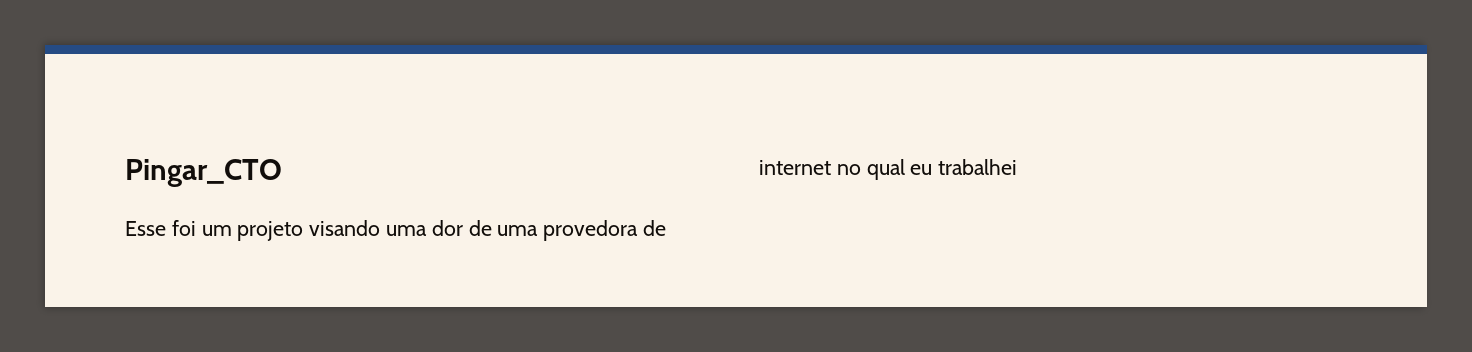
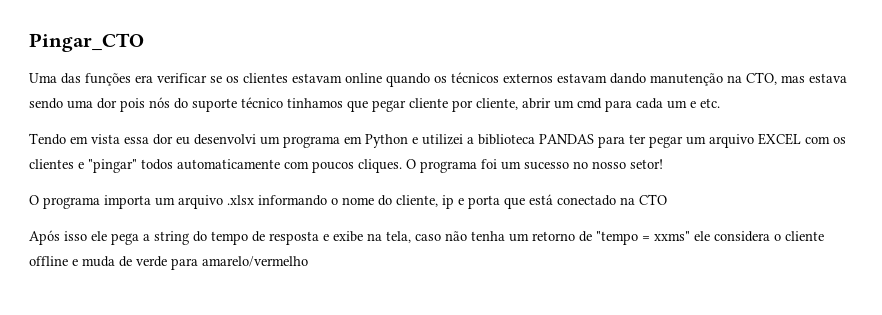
[125,220,667,241] [759,159,1018,180] Esse foi um projeto visando uma dor de uma provedora de internet no qual eu trabalhei -> [29,72,847,87] [29,97,720,112] [29,133,846,148] [29,159,663,173] [29,194,667,209] [29,230,824,245] [29,256,308,270] Uma das funções era verificar se os clientes estavam online quando os técnicos externos estavam dando manutenção na CTO, mas estava sendo uma dor pois nós do suporte técnico tinhamos que pegar cliente por cliente, abrir um cmd para cada um e etc. // Tendo em vista essa dor eu desenvolvi um programa em Python e utilizei a biblioteca PANDAS para ter pegar um arquivo EXCEL com os clientes e "pingar" todos automaticamente com poucos cliques. O programa foi um sucesso no nosso setor! // O programa importa um arquivo .xlsx informando o nome do cliente, ip e porta que está conectado na CTO // Após isso ele pega a string do tempo de resposta e exibe na tela, caso não tenha um retorno de "tempo = xxms" ele considera o cliente offline e muda de verde para amarelo/vermelho

